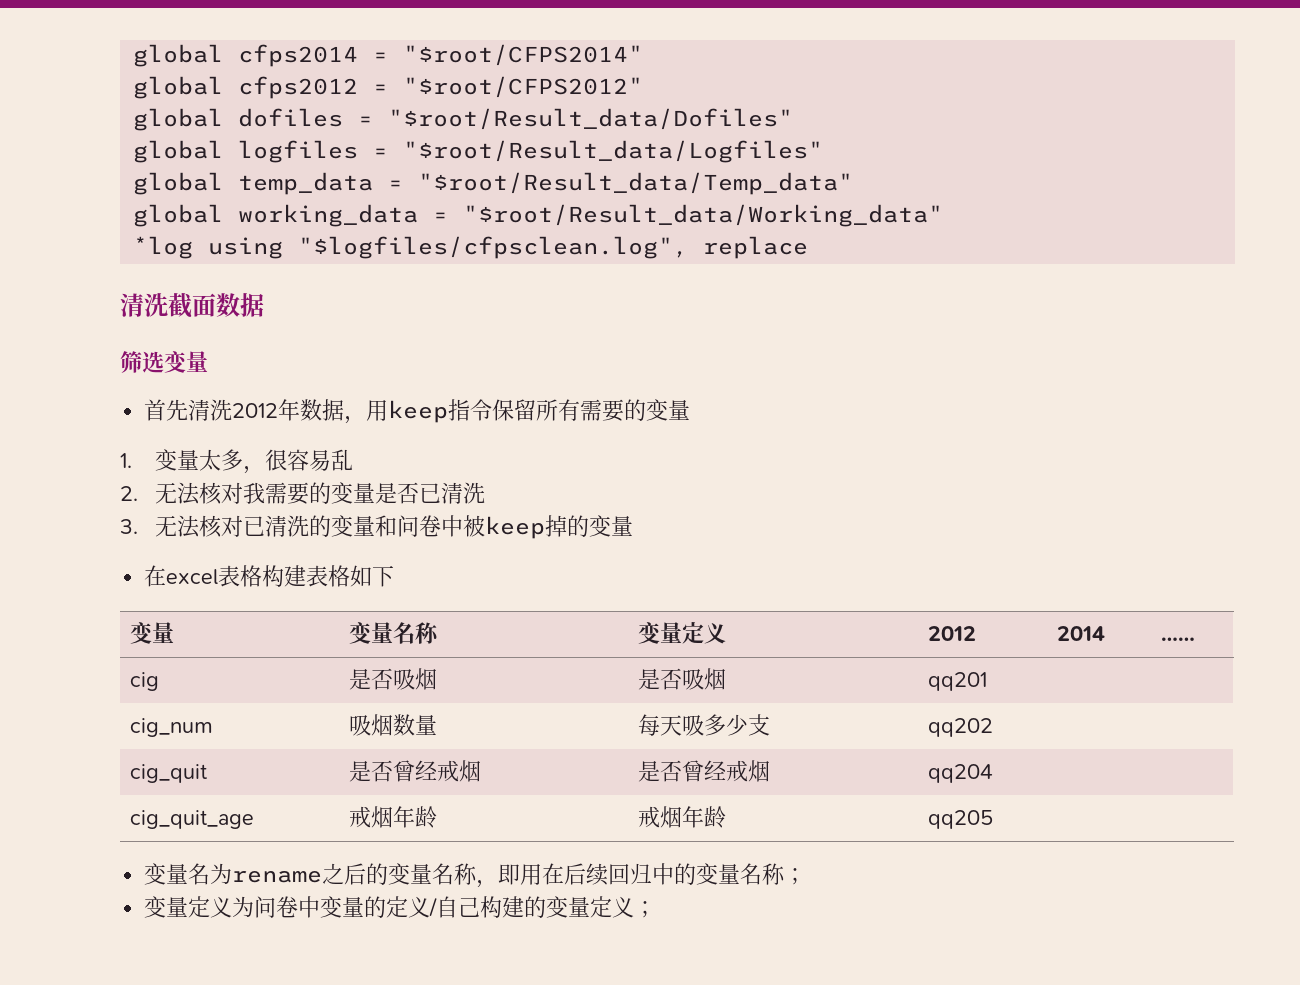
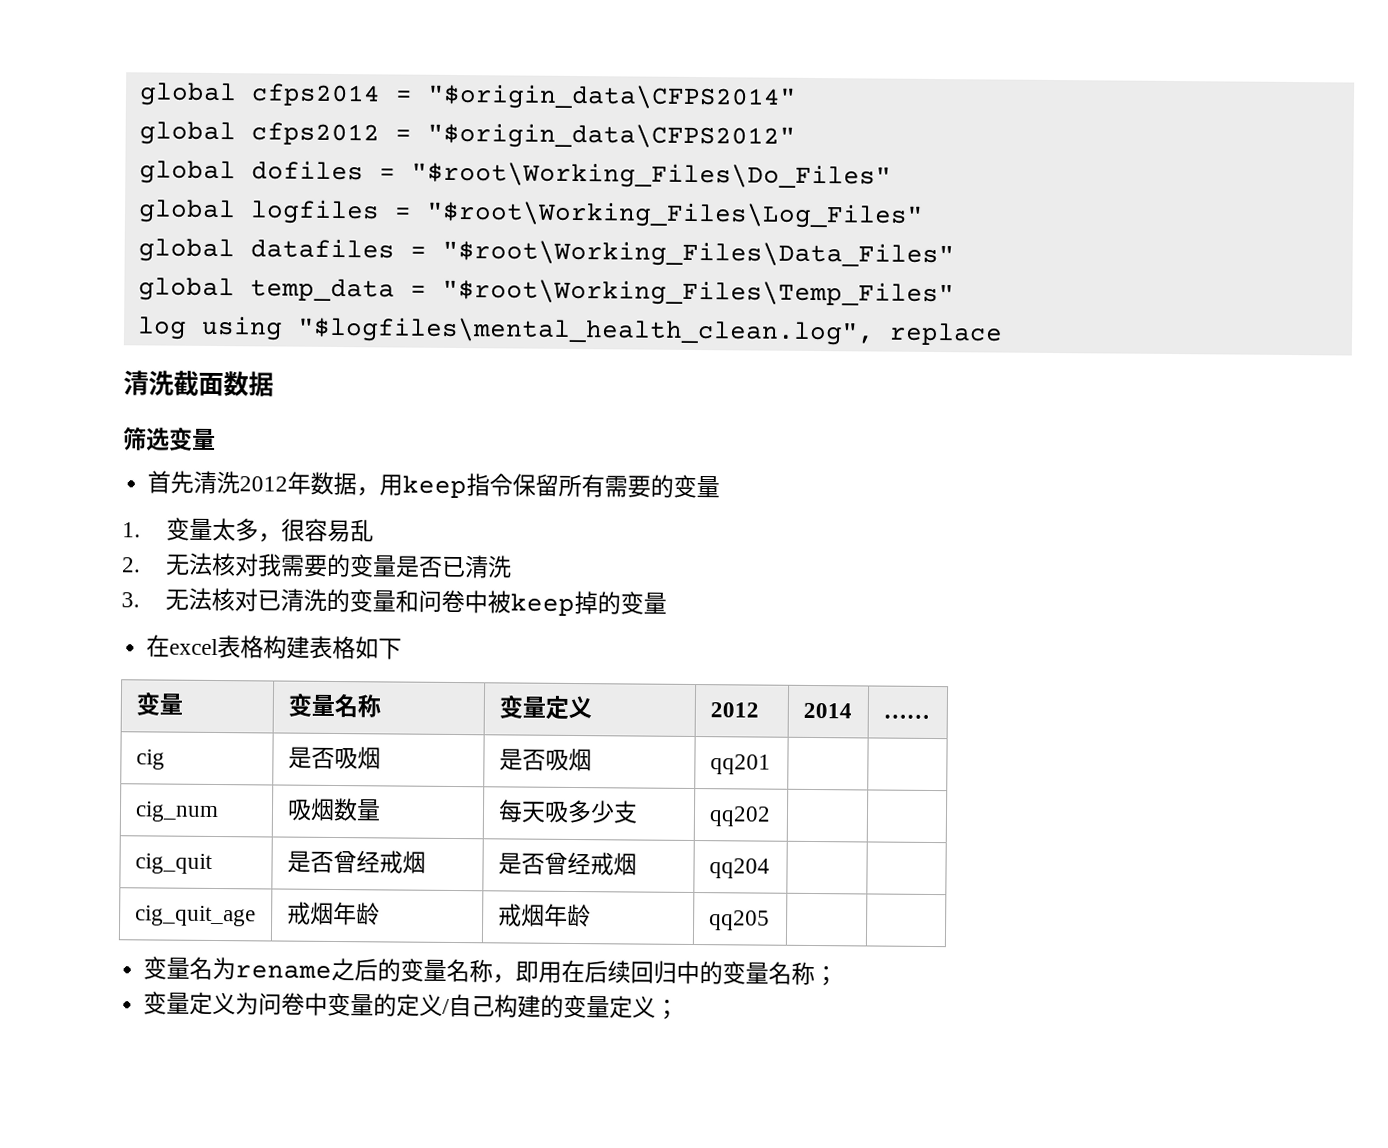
[403,44,644,66] "$root/CFPS2014" -> [426,83,797,111] "$origin_data\CFPS2014"
[403,76,644,98] "$root/CFPS2012" -> [426,122,796,150] "$origin_data\CFPS2012"
[388,108,794,130] "$root/Result_data/Dofiles" -> [410,161,892,190] "$root\Working_Files\Do_Files"
[403,140,824,163] [133,172,854,195] [133,204,944,227] [133,236,689,259] "$root/Result_data/Logfiles" // global temp_data = "$root/Result_data/Temp_data" // global working_data = "$root/Result_data/Working_data" // *log using "$logfiles/cfpsclean.log", -> [425,200,924,229] [137,238,955,269] [137,277,955,308] [136,315,875,346] "$root\Working_Files\Log_Files" // global datafiles = "$root\Working_Files\Data_Files" // global temp_data = "$root\Working_Files\Temp_Files" // log using "$logfiles\mental_health_clean.log",

